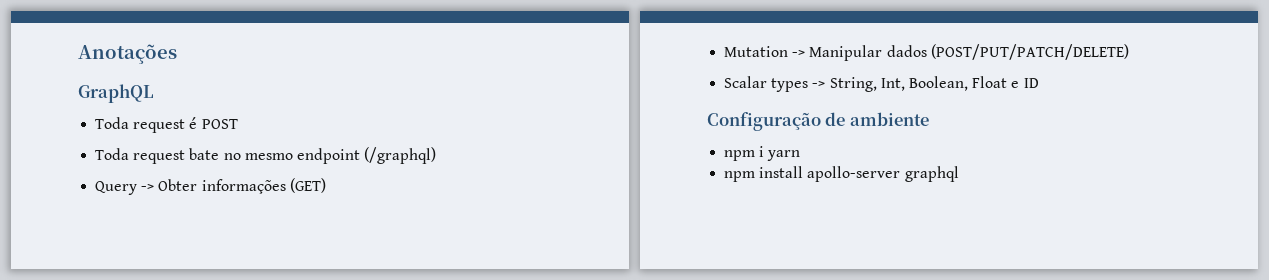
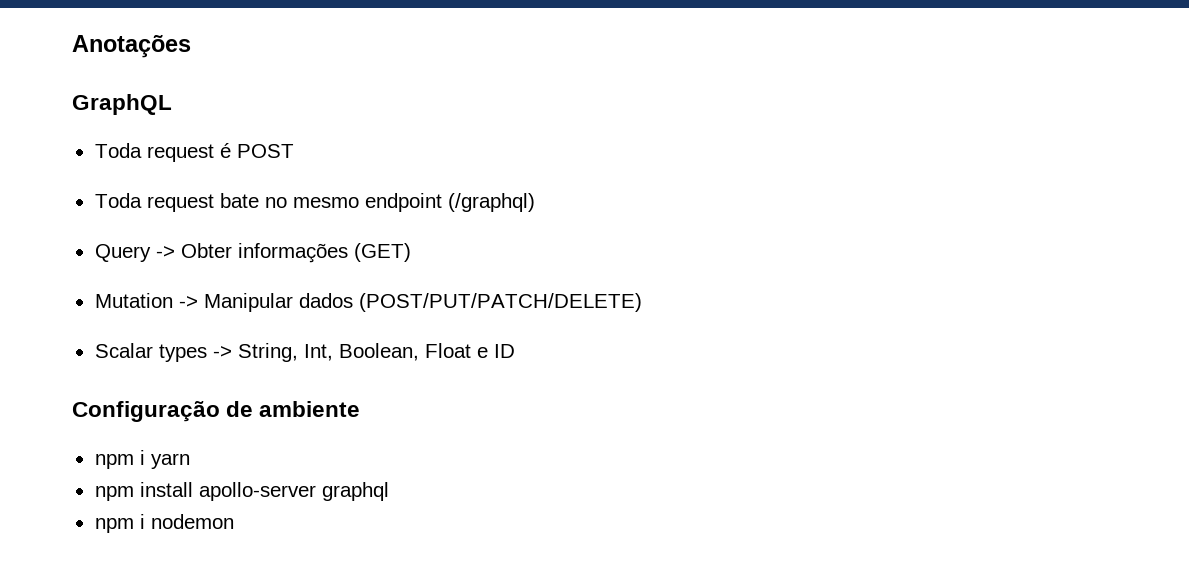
(959, 174) none -> [94,514,234,533] // npm i nodemon

